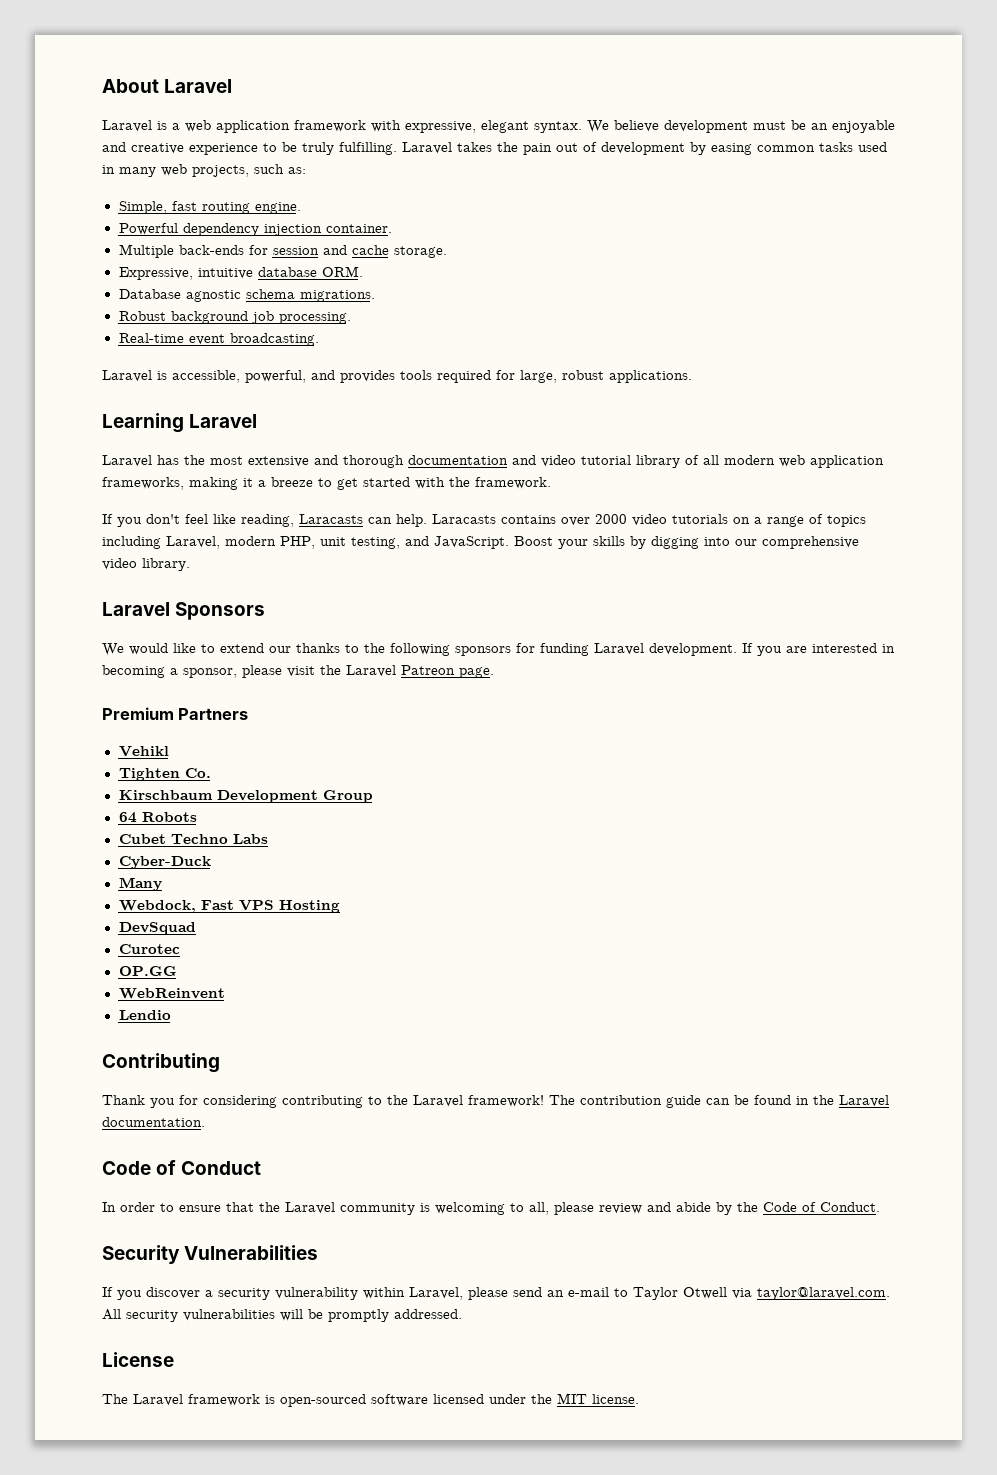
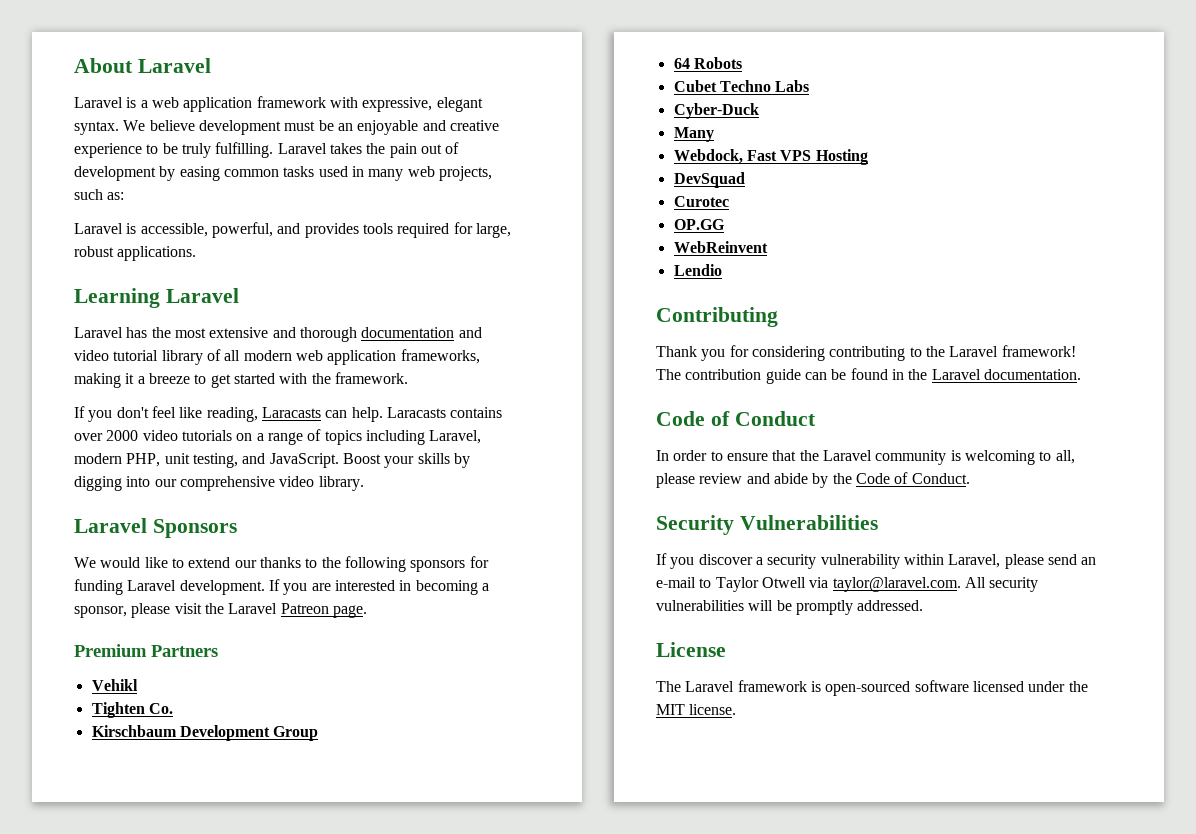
[118,201,301,214] [118,223,392,236] [118,244,447,258] [118,266,363,280] [118,289,375,302] [118,311,351,324] [118,333,319,346] // Simple, fast routing engine. // Powerful dependency injection container. // Multiple back-ends for session and cache storage. // Expressive, intuitive database ORM. // Database agnostic schema migrations. // Robust background job processing. // Real-time event broadcasting. -> (125, 196) none

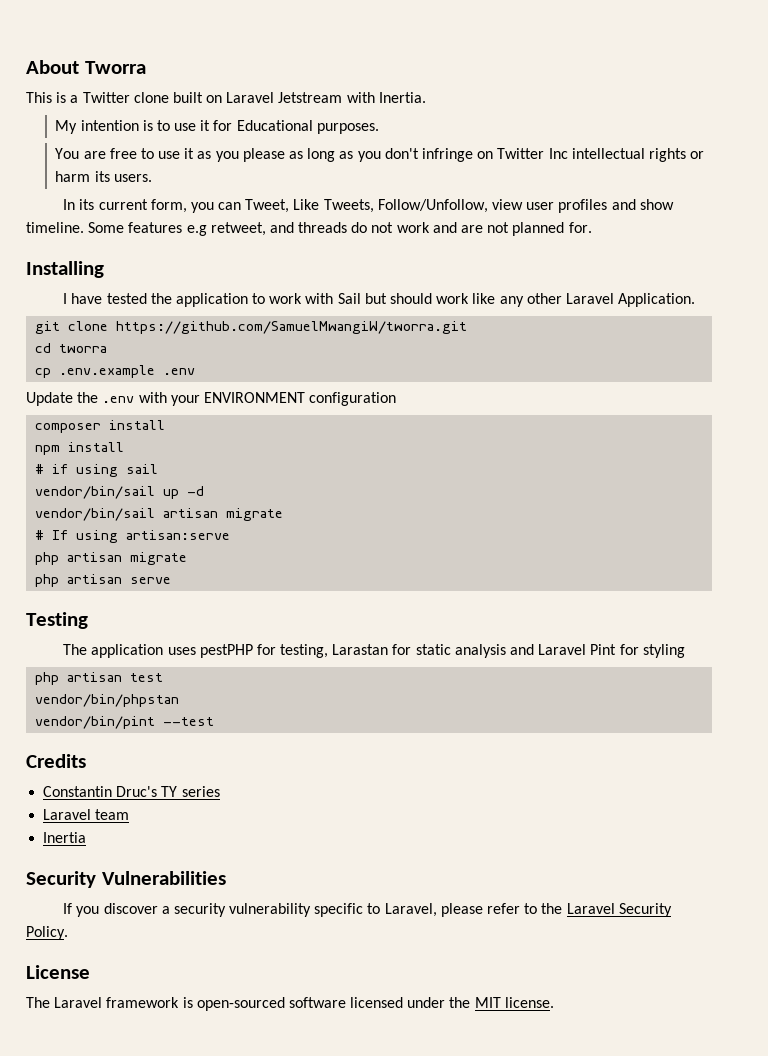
[137,58,211,73] [74,96,483,112] [74,120,499,135] [74,142,460,158] [74,166,492,181] [74,189,125,200] [74,222,511,238] [74,246,197,261] [74,288,239,308] [74,327,482,342] [74,349,480,365] [74,372,408,388] [74,406,503,422] [74,429,482,445] [74,453,470,468] [74,476,364,491] [74,518,237,538] [74,556,489,572] [74,579,489,595] [74,603,367,618] [74,644,218,657] [91,679,138,691] [91,702,173,718] [91,725,319,741] [673,57,742,69] [673,80,810,92] [673,103,759,119] [673,127,714,142] [673,149,868,165] [673,172,745,188] [673,196,729,207] [673,219,725,230] [673,241,768,253] [673,264,722,276] [656,307,778,327] [656,345,1076,361] [656,368,1081,384] [656,411,816,426] [656,450,1075,465] [656,472,970,488] Laravel // Laravel is a web application framework with expressive, elegant syntax. We believe development must be an enjoyable and creative experience to be truly fulfilling. Laravel takes the pain out of development by easing common tasks used in many web projects, such as: // Laravel is accessible, powerful, and provides tools required for large, robust applications. // Learning Laravel // Laravel has the most extensive and thorough documentation and video tutorial library of all modern web application frameworks, making it a breeze to get started with the framework. // If you don't feel like reading, Laracasts can help. Laracasts contains over 2000 video tutorials on a range of topics including Laravel, modern PHP, unit testing, and JavaScript. Boost your skills by digging into our comprehensive video library. // Laravel Sponsors // We would like to extend our thanks to the following sponsors for funding Laravel development. If you are interested in becoming a sponsor, please visit the Laravel Patreon page. // Premium Partners // Vehikl // Tighten Co. // Kirschbaum Development Group // 64 Robots // Cubet Techno Labs // Cyber-Duck // Many // Webdock, Fast VPS Hosting // DevSquad // Curotec // OP.GG // WebReinvent // Lendio // Contributing // Thank you for considering contributing to the Laravel framework! The contribution guide can be found in the Laravel documentation. // Code of Conduct // In order to ensure that the Laravel community is welcoming to all, please review and abide by the Code of Conduct. -> [84,61,146,74] [26,92,426,103] [55,120,379,134] [55,148,705,162] [55,171,152,182] [63,199,674,213] [26,222,592,236] [26,261,104,278] [63,293,696,307] [35,321,468,334] [35,343,108,353] [35,365,196,378] [26,392,397,406] [35,420,166,433] [35,442,125,455] [35,464,159,477] [35,486,205,499] [35,508,284,521] [35,530,231,543] [35,552,188,565] [35,574,172,587] [26,612,88,629] [63,644,685,658] [35,672,164,685] [35,694,180,707] [35,716,215,729] [26,754,86,768] [43,786,220,797] [43,809,130,820] [43,832,87,843] Tworra // This is a Twitter clone built on Laravel Jetstream with Inertia. // My intention is to use it for Educational purposes. // You are free to use it as you please as long as you don't infringe on Twitter Inc intellectual rights or harm its users. // In its current form, you can Tweet, Like Tweets, Follow/Unfollow, view user profiles and show timeline. Some features e.g retweet, and threads do not work and are not planned for. // Installing // I have tested the application to work with Sail but should work like any other Laravel Application. // git clone https://github.com/SamuelMwangiW/tworra.git // cd tworra // cp .env.example .env // Update the .env with your ENVIRONMENT configuration // composer install // npm install // # if using sail // vendor/bin/sail up -d // vendor/bin/sail artisan migrate // # If using artisan:serve // php artisan migrate // php artisan serve // Testing // The application uses pestPHP for testing, Larastan for static analysis and Laravel Pint for styling // php artisan test // vendor/bin/phpstan // vendor/bin/pint --test // Credits // Constantin Druc's TY series // Laravel team // Inertia
[903,554,1097,569] [656,577,1039,592] [656,600,924,615] within Laravel, please send an e-mail to Taylor Otwell via taylor@laravel.com. All security vulnerabilities will be promptly addressed. -> [314,903,672,917] [26,926,68,940] specific to Laravel, please refer to the Laravel Security Policy.

